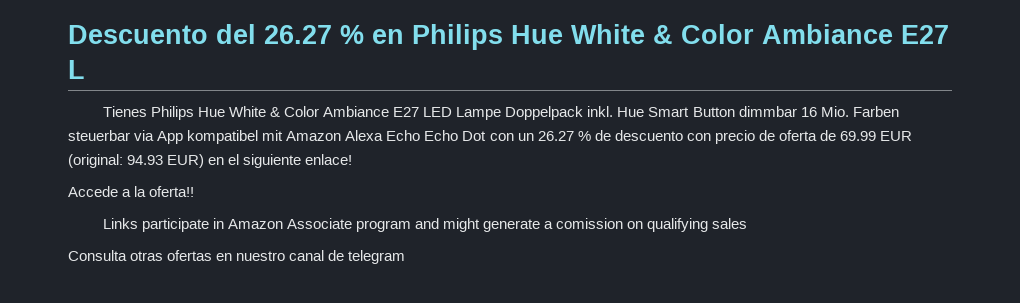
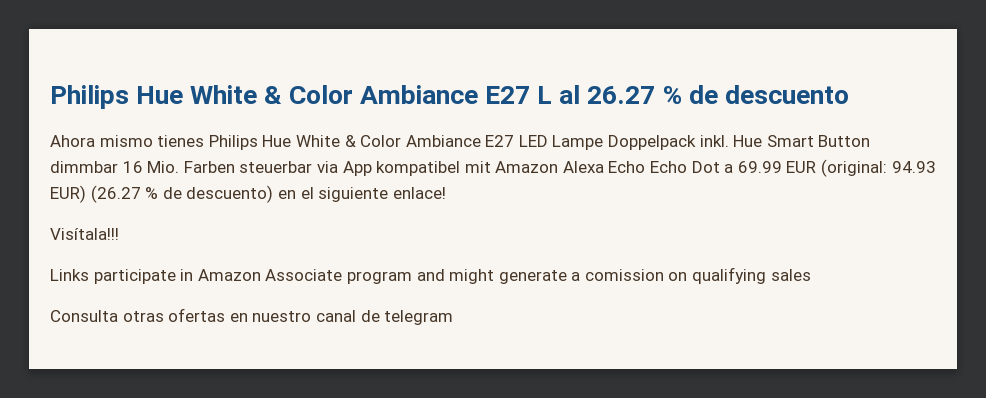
[68,24,404,44] Descuento del 26.27 % en -> (50, 97) none
[102,106,147,117] // Tienes -> [559,85,849,104] [50,135,205,147] al 26.27 % de descuento // Ahora mismo tienes
[489,130,836,144] con un 26.27 % de descuento con precio de oferta de -> [724,164,734,173] a
(205, 161) none -> [90,185,274,203] (26.27 % de descuento)
[68,186,195,197] Accede a la oferta!! -> [50,228,119,240] Visítala!!!

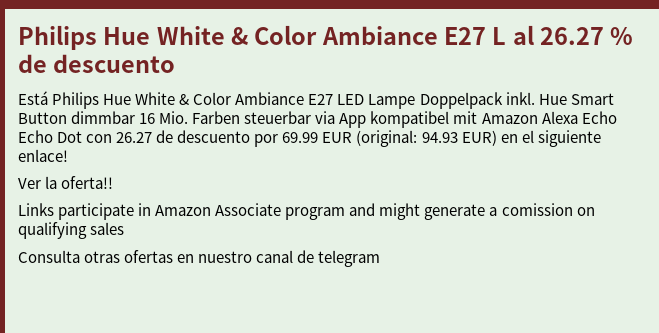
[50,135,205,147] Ahora mismo tienes -> [18,91,48,105] Está
[724,164,734,173] a -> [86,130,279,147] con 26.27 de descuento por
[90,185,274,203] (26.27 % de descuento) -> (497, 138) none
[50,228,119,240] Visítala!!! -> [18,176,114,189] Ver la oferta!!

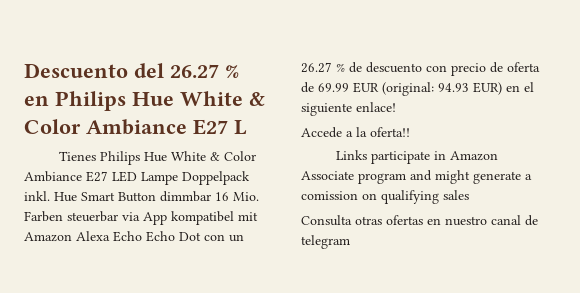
(18, 37) none -> [24,63,239,78] [24,96,49,106] Descuento del 26.27 % en
[512,25,634,45] [18,54,176,73] [18,91,48,105] al 26.27 % de descuento // Está -> [59,151,97,161] // Tienes
[116,130,279,147] 26.27 de descuento por -> [229,234,244,242] [301,62,540,76] [301,82,314,93] un 26.27 % de descuento con precio de oferta de
[18,178,41,189] Ver -> [301,127,353,138] Accede a

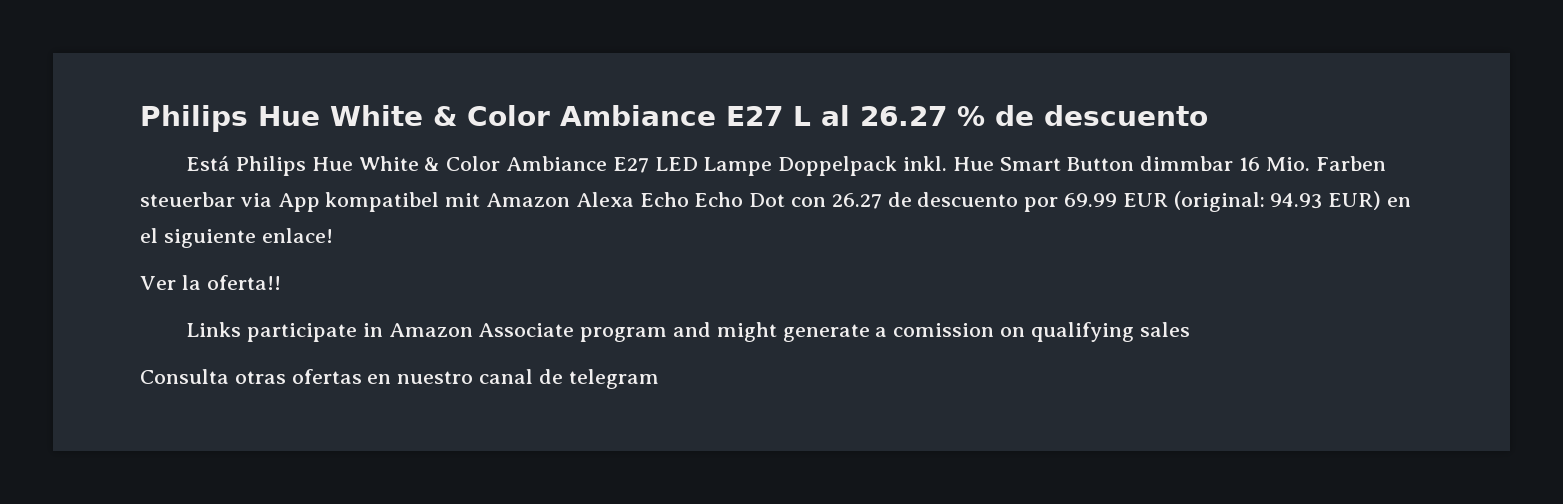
[24,63,239,78] [24,96,49,106] Descuento del 26.27 % en -> (140, 118) none
[59,151,97,161] // Tienes -> [821,105,1208,126] [186,156,231,171] al 26.27 % de descuento // Está
[229,234,244,242] [301,62,540,76] [301,82,314,93] un 26.27 % de descuento con precio de oferta de -> [831,192,1059,212] 26.27 de descuento por
[301,127,353,138] Accede a -> [140,276,176,290] Ver

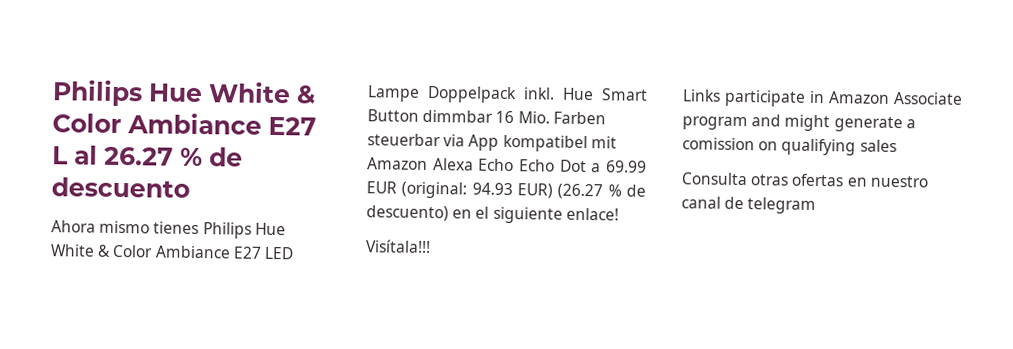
[186,156,231,171] Está -> [51,220,200,235] Ahora mismo tienes
[791,192,1059,212] con 26.27 de descuento por -> [591,163,602,173] a
(1382, 200) none -> [557,183,646,200] [366,205,449,222] (26.27 % de descuento)
[140,275,281,290] Ver la oferta!! -> [365,239,431,254] Visítala!!!

